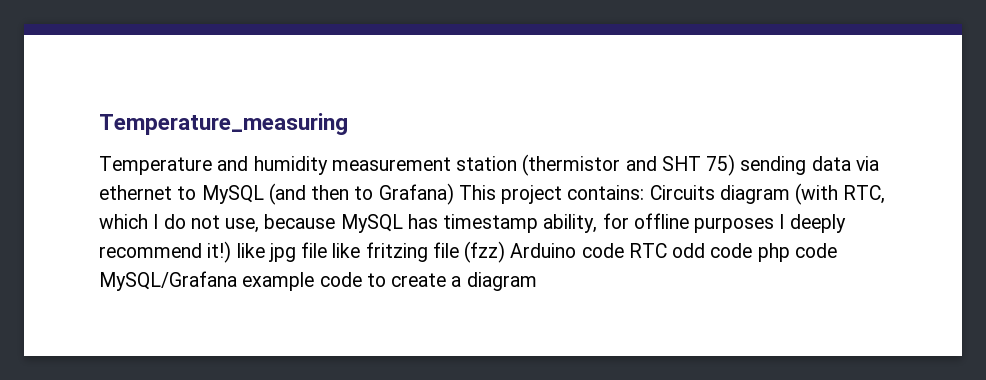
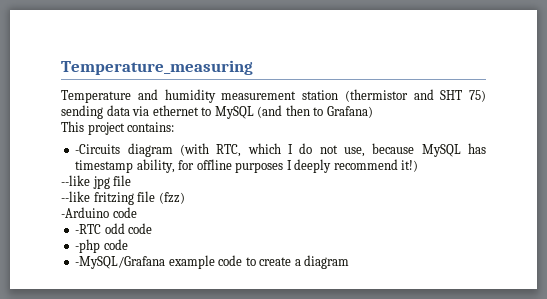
(454, 194) none -> (373, 112) //
[649,185,715,200] Circuits -> [75,144,121,154] // -Circuits
[236,243,265,258] like -> [61,175,90,186] // --like
[332,243,361,258] like -> [61,191,90,202] // --like
[510,243,667,258] Arduino code RTC -> [61,207,137,218] [75,224,102,234] // -Arduino code // -RTC
[757,243,837,262] [99,271,237,291] php code MySQL/Grafana -> [75,239,128,253] [75,256,166,269] // -php code // -MySQL/Grafana

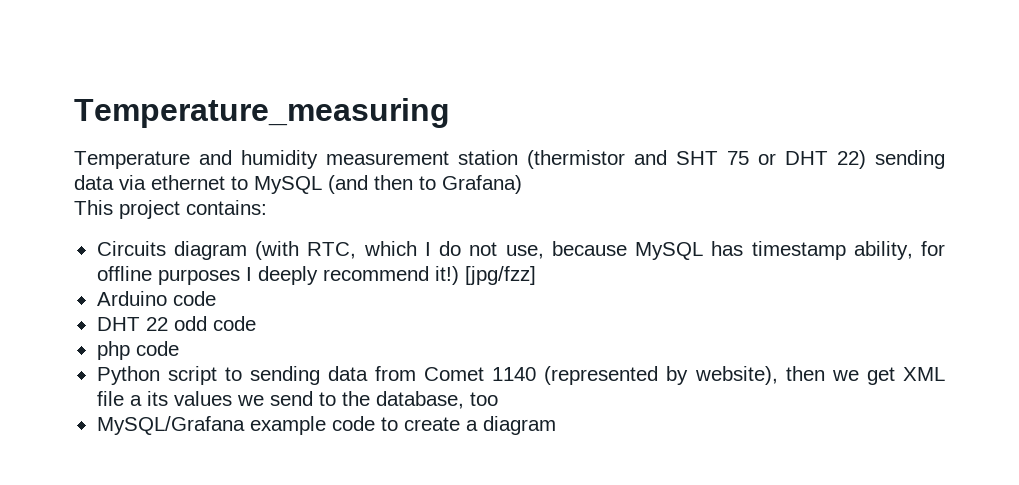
[469,90,486,102] 75) -> [727,150,866,169] 75 or DHT 22)
[75,144,121,154] -Circuits -> [96,241,166,256] Circuits
[61,175,132,189] [61,191,185,205] [61,207,137,218] [75,224,102,234] // --like jpg file // --like fritzing file (fzz) // -Arduino code // -RTC -> [464,266,536,285] [96,291,216,306] [96,317,168,331] [jpg/fzz] // Arduino code // DHT 22
[75,239,128,253] [75,256,166,269] -php code // -MySQL/Grafana -> [96,341,179,360] [96,366,945,385] [96,391,498,409] [96,416,245,435] php code // Python script to sending data from Comet 1140 (represented by website), then we get XML file a its values we send to the database, too // MySQL/Grafana

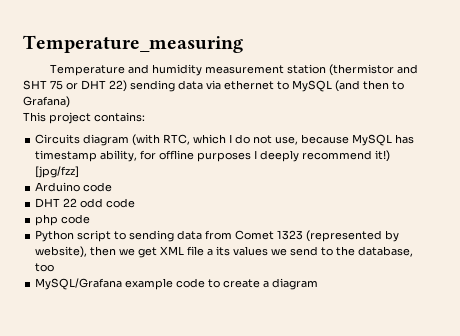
[492,367,537,381] 1140 -> [277,230,304,240] 1323

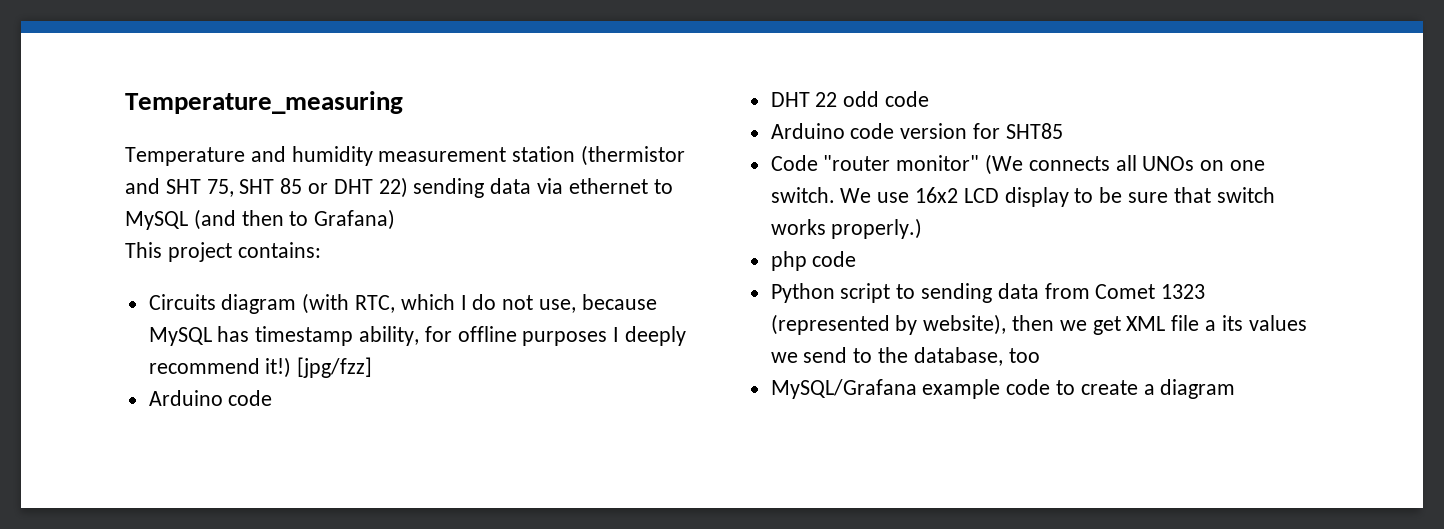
[50,80,63,90] 75 -> [206,178,303,197] 75, SHT 85
(136, 203) none -> [770,123,1063,139] [770,154,1266,175] [770,187,1275,207] [770,218,923,239] // Arduino code version for SHT85 // Code "router monitor" (We connects all UNOs on one switch. We use 16x2 LCD display to be sure that switch works properly.)

